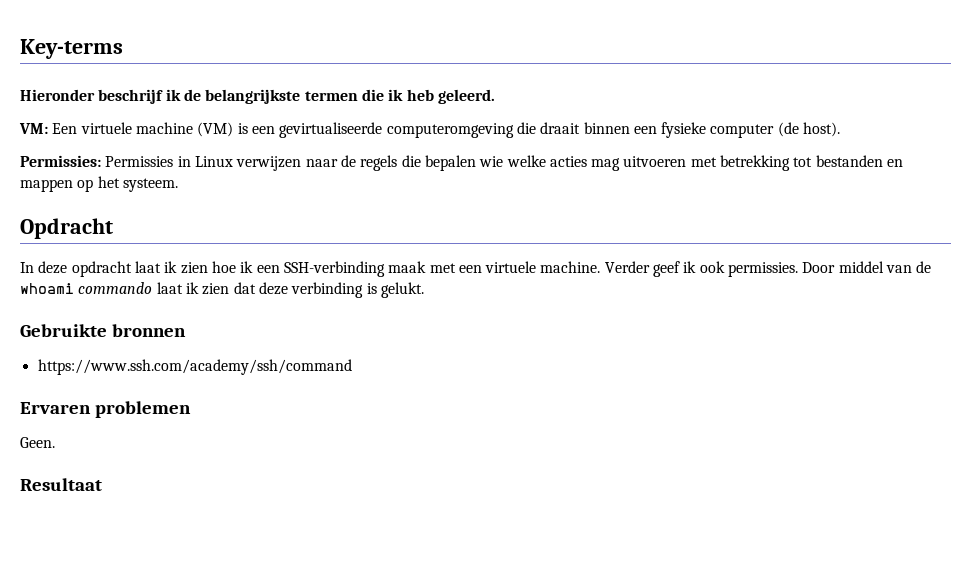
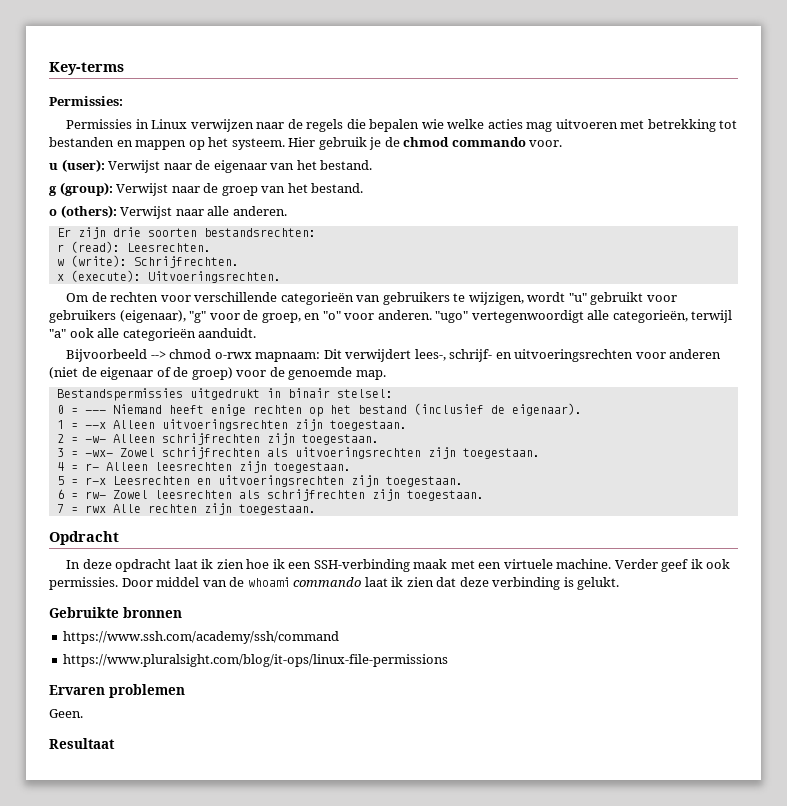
[20,89,495,104] [19,122,841,138] [20,155,101,167] Hieronder beschrijf ik de belangrijkste termen die ik heb geleerd. // VM: Een virtuele machine (VM) is een gevirtualiseerde computeromgeving die draait binnen een fysieke computer (de host). // Permissies: -> [49,96,123,106] Permissies: //
(178, 185) none -> [288,137,563,150] [49,159,373,173] [49,182,364,196] [49,205,287,219] [56,227,316,239] [56,241,211,253] [56,255,239,268] [56,270,281,283] [66,292,677,305] [49,310,733,323] [49,328,257,341] [66,349,722,362] [49,367,386,380] [56,388,393,401] [56,403,582,417] [56,419,407,431] [56,433,379,445] [56,447,540,459] [56,461,351,473] [56,475,463,487] [56,489,484,501] [56,503,316,515] Hier gebruik je de chmod commando voor. // u (user): Verwijst naar de eigenaar van het bestand. // g (group): Verwijst naar de groep van het bestand. // o (others): Verwijst naar alle anderen. // Er zijn drie soorten bestandsrechten: // r (read): Leesrechten. // w (write): Schrijfrechten. // x (execute): Uitvoeringsrechten. // Om de rechten voor verschillende categorieën van gebruikers te wijzigen, wordt "u" gebruikt voor gebruikers (eigenaar), "g" voor de groep, en "o" voor anderen. "ugo" vertegenwoordigt alle categorieën, terwijl "a" ook alle categorieën aanduidt. // Bijvoorbeeld --> chmod o-rwx mapnaam: Dit verwijdert lees-, schrijf- en uitvoeringsrechten voor anderen (niet de eigenaar of de groep) voor de genoemde map. // Bestandspermissies uitgedrukt in binair stelsel: // 0 = --- Niemand heeft enige rechten op het bestand (inclusief de eigenaar). // 1 = --x Alleen uitvoeringsrechten zijn toegestaan. // 2 = -w- Alleen schrijfrechten zijn toegestaan. // 3 = -wx- Zowel schrijfrechten als uitvoeringsrechten zijn toegestaan. // 4 = r- Alleen leesrechten zijn toegestaan. // 5 = r-x Leesrechten en uitvoeringsrechten zijn toegestaan. // 6 = rw- Zowel leesrechten als schrijfrechten zijn toegestaan. // 7 = rwx Alle rechten zijn toegestaan.
(352, 367) none -> [63,654,449,667] // https://www.pluralsight.com/blog/it-ops/linux-file-permissions

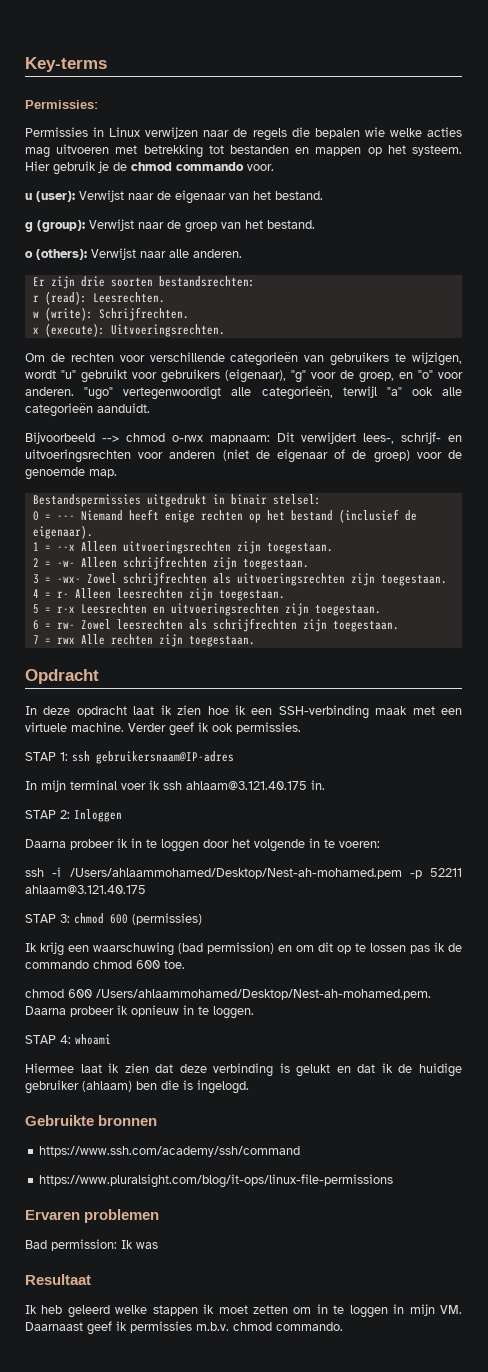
[121,577,245,587] Door middel van de -> [25,751,234,764] [25,780,325,792] [25,809,122,822] [25,838,380,852] [25,867,462,879] [25,885,146,894] [25,913,202,925] [25,942,462,956] [25,960,185,969] [25,989,431,1000] [25,1005,254,1019] [25,1035,71,1044] // STAP 1: ssh gebruikersnaam@IP-adres // In mijn terminal voer ik ssh ahlaam@3.121.40.175 in. // STAP 2: Inloggen // Daarna probeer ik in te loggen door het volgende in te voeren: // ssh -i /Users/ahlaammohamed/Desktop/Nest-ah-mohamed.pem -p 52211 ahlaam@3.121.40.175 // STAP 3: chmod 600 (permissies) // Ik krijg een waarschuwing (bad permission) en om dit op te lossen pas ik de commando chmod 600 toe. // chmod 600 /Users/ahlaammohamed/Desktop/Nest-ah-mohamed.pem. Daarna probeer ik opnieuw in te loggen. // STAP 4:
[293,577,362,587] commando -> [25,1063,74,1073] // Hiermee
[577,577,620,590] gelukt. -> [296,1063,463,1077] [25,1080,249,1094] gelukt en dat ik de huidige gebruiker (ahlaam) ben die is ingelogd.
[49,709,83,718] [49,738,115,749] Geen. // Resultaat -> [25,1239,158,1251] [25,1274,91,1285] [25,1304,463,1318] [25,1321,343,1335] Bad permission: Ik was // Resultaat // Ik heb geleerd welke stappen ik moet zetten om in te loggen in mijn VM. Daarnaast geef ik permissies m.b.v. chmod commando.

